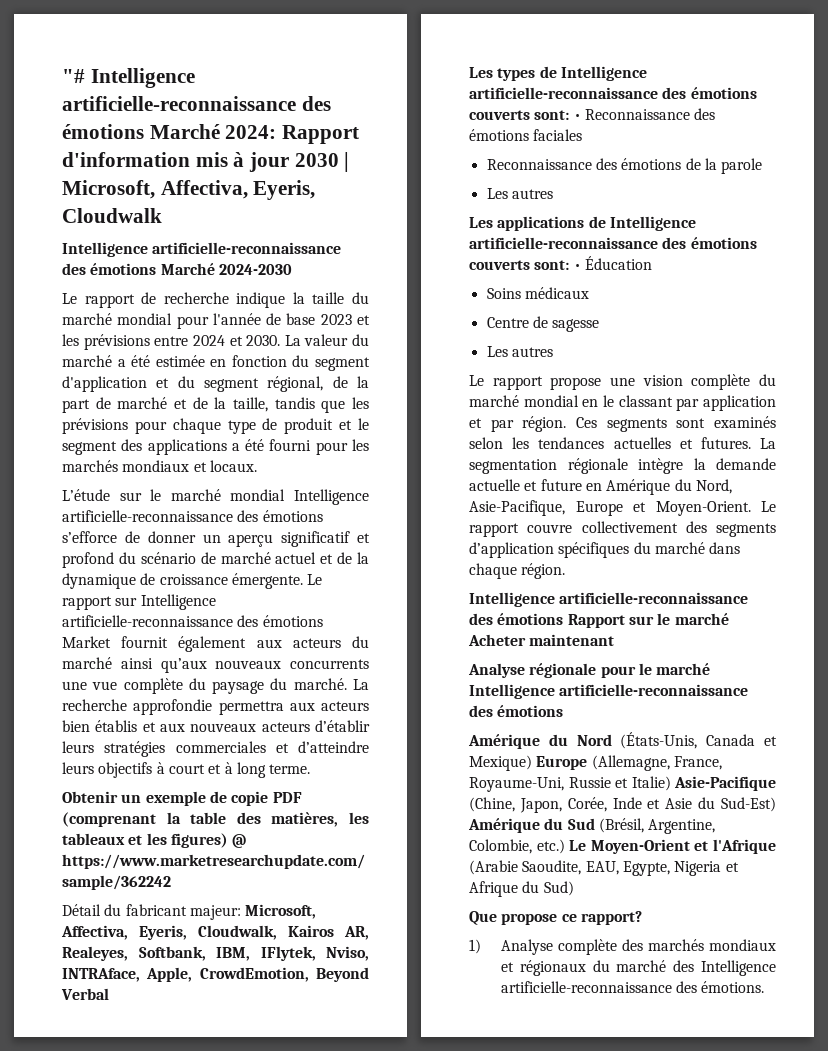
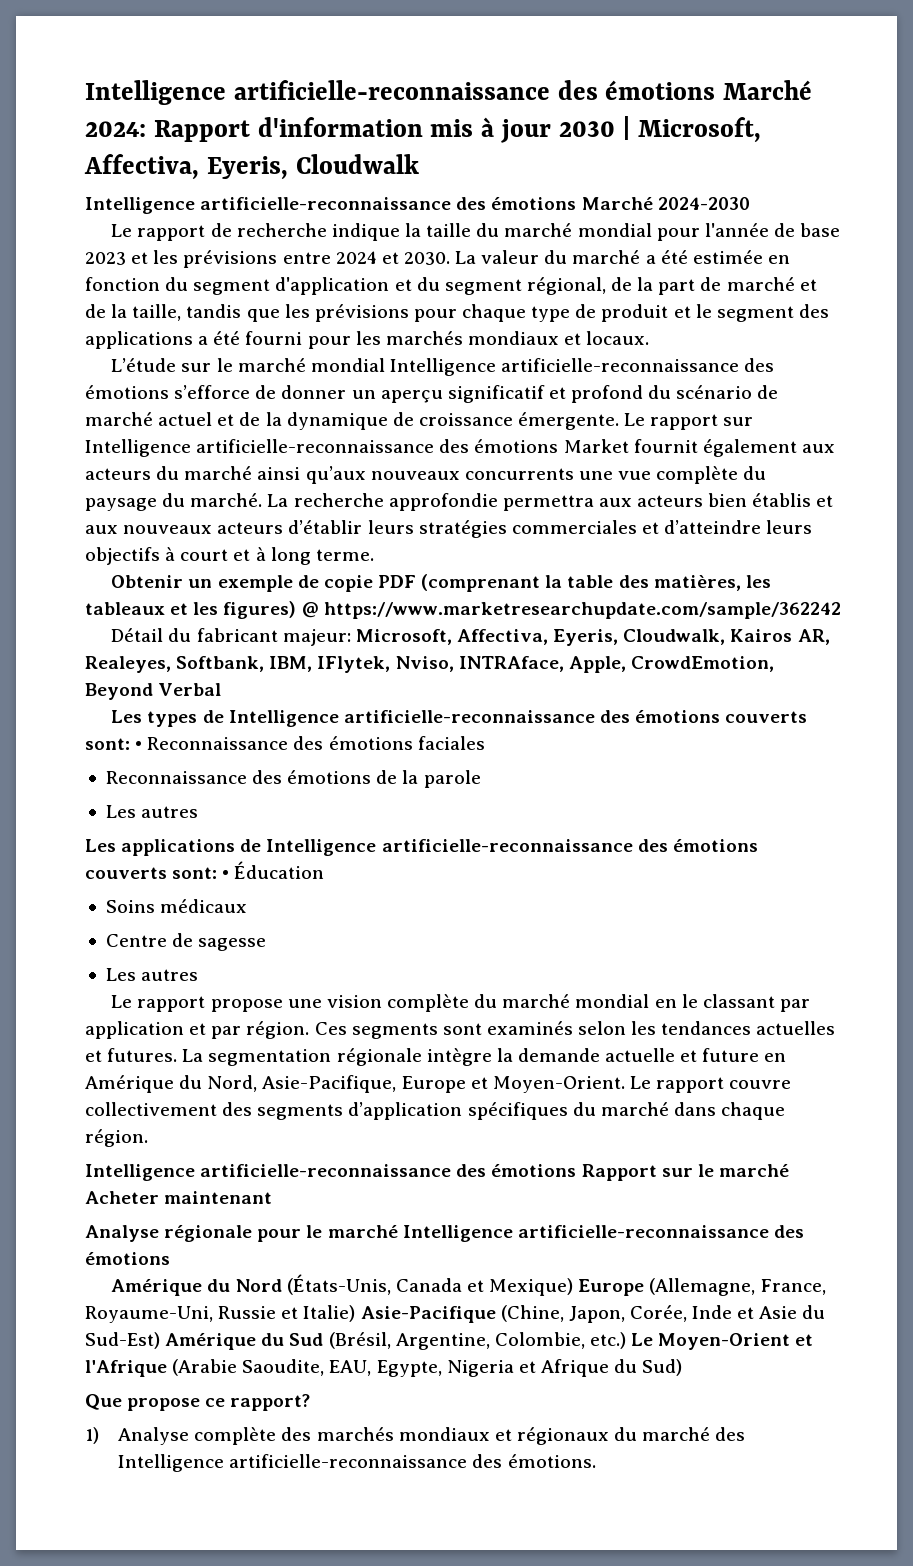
[62,69,85,83] "# -> (85, 92) none

